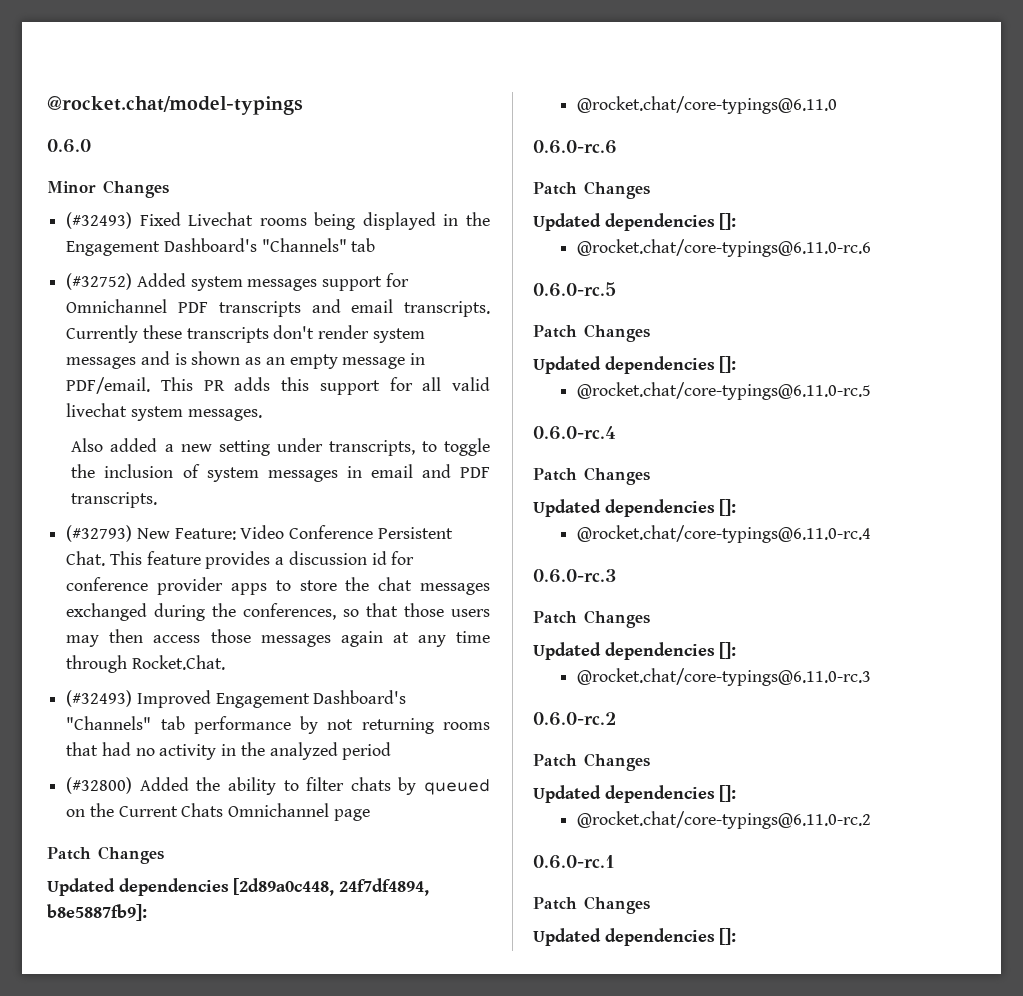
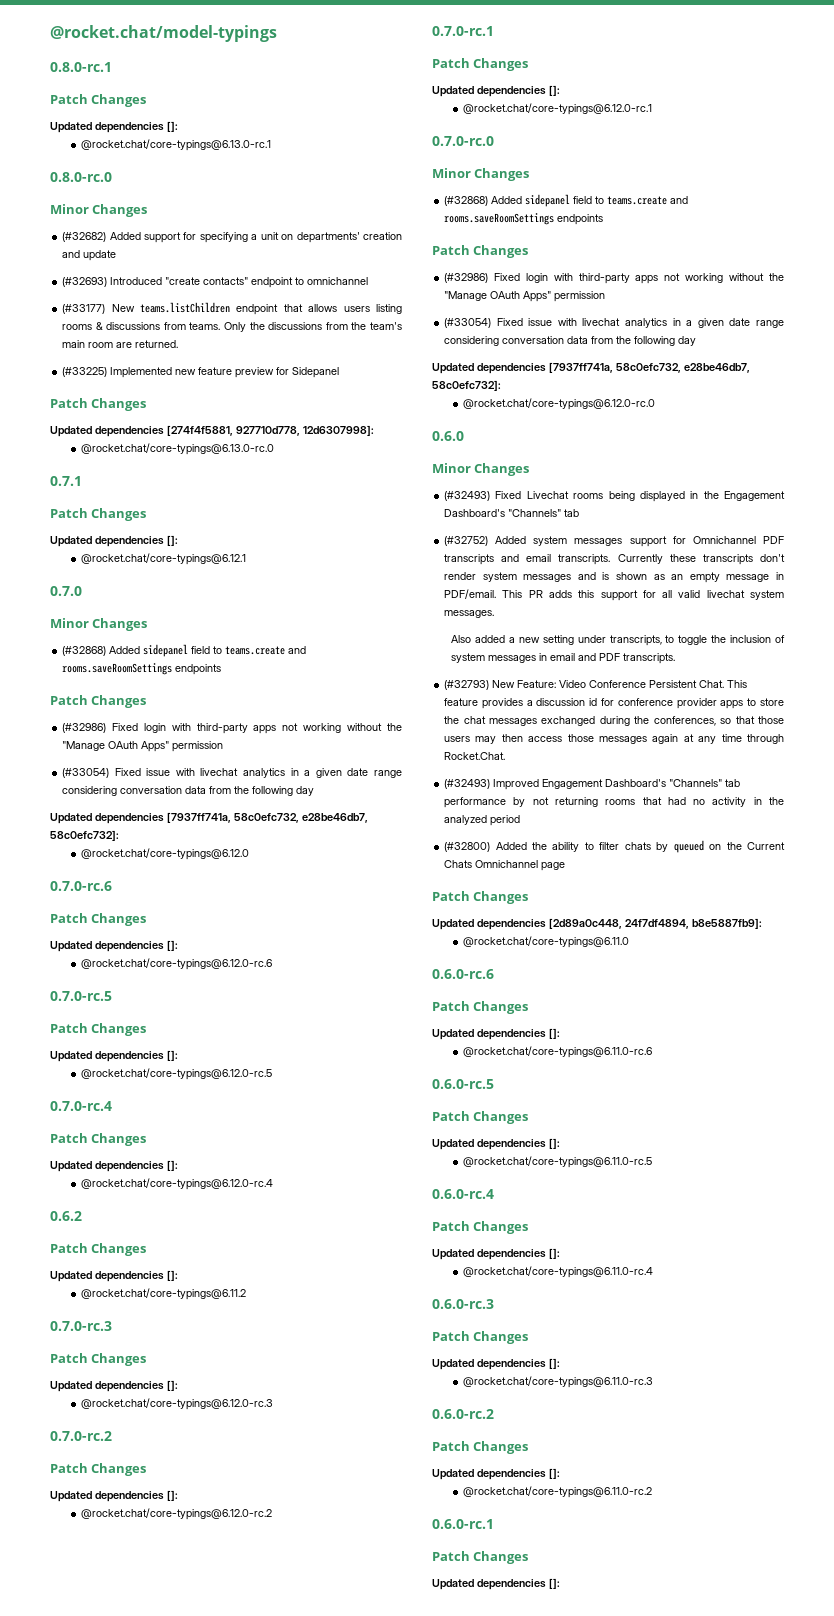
(303, 105) none -> [50,62,112,72] [50,94,147,107] [50,121,178,133] [81,139,272,151] [50,172,112,182] [50,204,148,217] [62,232,403,243] [62,250,117,261] [62,277,369,288] [62,302,402,315] [62,322,402,332] [62,340,179,348] [62,367,340,378] [50,398,147,411] [50,425,374,437] [81,443,275,455] [50,476,82,486] [50,508,147,521] [50,535,178,547] [81,553,247,565] [50,586,82,596] [50,618,148,631] [62,644,307,657] [62,663,222,675] [50,695,147,708] [62,723,402,734] [62,741,224,752] [62,768,402,778] [62,786,315,796] [50,812,368,824] [50,830,119,841] [81,848,250,860] [50,881,112,891] [50,913,147,926] [50,940,178,952] [81,958,273,970] [50,991,112,1001] [50,1023,147,1036] [50,1050,178,1062] [81,1068,273,1080] [50,1101,112,1111] [50,1133,147,1146] [50,1160,178,1172] [81,1178,274,1190] [50,1211,82,1221] [50,1243,147,1256] [50,1270,178,1282] [81,1288,247,1300] [50,1321,112,1331] [50,1353,147,1366] [50,1380,178,1392] [81,1398,274,1410] [50,1431,112,1441] [50,1463,147,1476] [50,1490,178,1502] [81,1508,273,1520] [432,26,494,36] [432,58,529,71] [432,85,560,97] [463,103,653,115] [432,136,494,146] [432,168,530,181] [444,194,689,207] [444,213,604,225] [432,245,529,258] [444,273,784,284] [444,291,606,302] [444,318,784,328] [444,336,697,346] [432,362,750,374] [432,380,501,391] [463,398,656,410] // 0.8.0-rc.1 // Patch Changes // Updated dependencies []: // @rocket.chat/core-typings@6.13.0-rc.1 // 0.8.0-rc.0 // Minor Changes // (#32682) Added support for specifying a unit on departments' creation and update // (#32693) Introduced "create contacts" endpoint to omnichannel // (#33177) New teams.listChildren endpoint that allows users listing rooms & discussions from teams. Only the discussions from the team's main room are returned. // (#33225) Implemented new feature preview for Sidepanel // Patch Changes // Updated dependencies [274f4f5881, 927710d778, 12d6307998]: // @rocket.chat/core-typings@6.13.0-rc.0 // 0.7.1 // Patch Changes // Updated dependencies []: // @rocket.chat/core-typings@6.12.1 // 0.7.0 // Minor Changes // (#32868) Added sidepanel field to teams.create and rooms.saveRoomSettings endpoints // Patch Changes // (#32986) Fixed login with third-party apps not working without the "Manage OAuth Apps" permission // (#33054) Fixed issue with livechat analytics in a given date range considering conversation data from the following day // Updated dependencies [7937ff741a, 58c0efc732, e28be46db7, 58c0efc732]: // @rocket.chat/core-typings@6.12.0 // 0.7.0-rc.6 // Patch Changes // Updated dependencies []: // @rocket.chat/core-typings@6.12.0-rc.6 // 0.7.0-rc.5 // Patch Changes // Updated dependencies []: // @rocket.chat/core-typings@6.12.0-rc.5 // 0.7.0-rc.4 // Patch Changes // Updated dependencies []: // @rocket.chat/core-typings@6.12.0-rc.4 // 0.6.2 // Patch Changes // Updated dependencies []: // @rocket.chat/core-typings@6.11.2 // 0.7.0-rc.3 // Patch Changes // Updated dependencies []: // @rocket.chat/core-typings@6.12.0-rc.3 // 0.7.0-rc.2 // Patch Changes // Updated dependencies []: // @rocket.chat/core-typings@6.12.0-rc.2 // 0.7.0-rc.1 // Patch Changes // Updated dependencies []: // @rocket.chat/core-typings@6.12.0-rc.1 // 0.7.0-rc.0 // Minor Changes // (#32868) Added sidepanel field to teams.create and rooms.saveRoomSettings endpoints // Patch Changes // (#32986) Fixed login with third-party apps not working without the "Manage OAuth Apps" permission // (#33054) Fixed issue with livechat analytics in a given date range considering conversation data from the following day // Updated dependencies [7937ff741a, 58c0efc732, e28be46db7, 58c0efc732]: // @rocket.chat/core-typings@6.12.0-rc.0

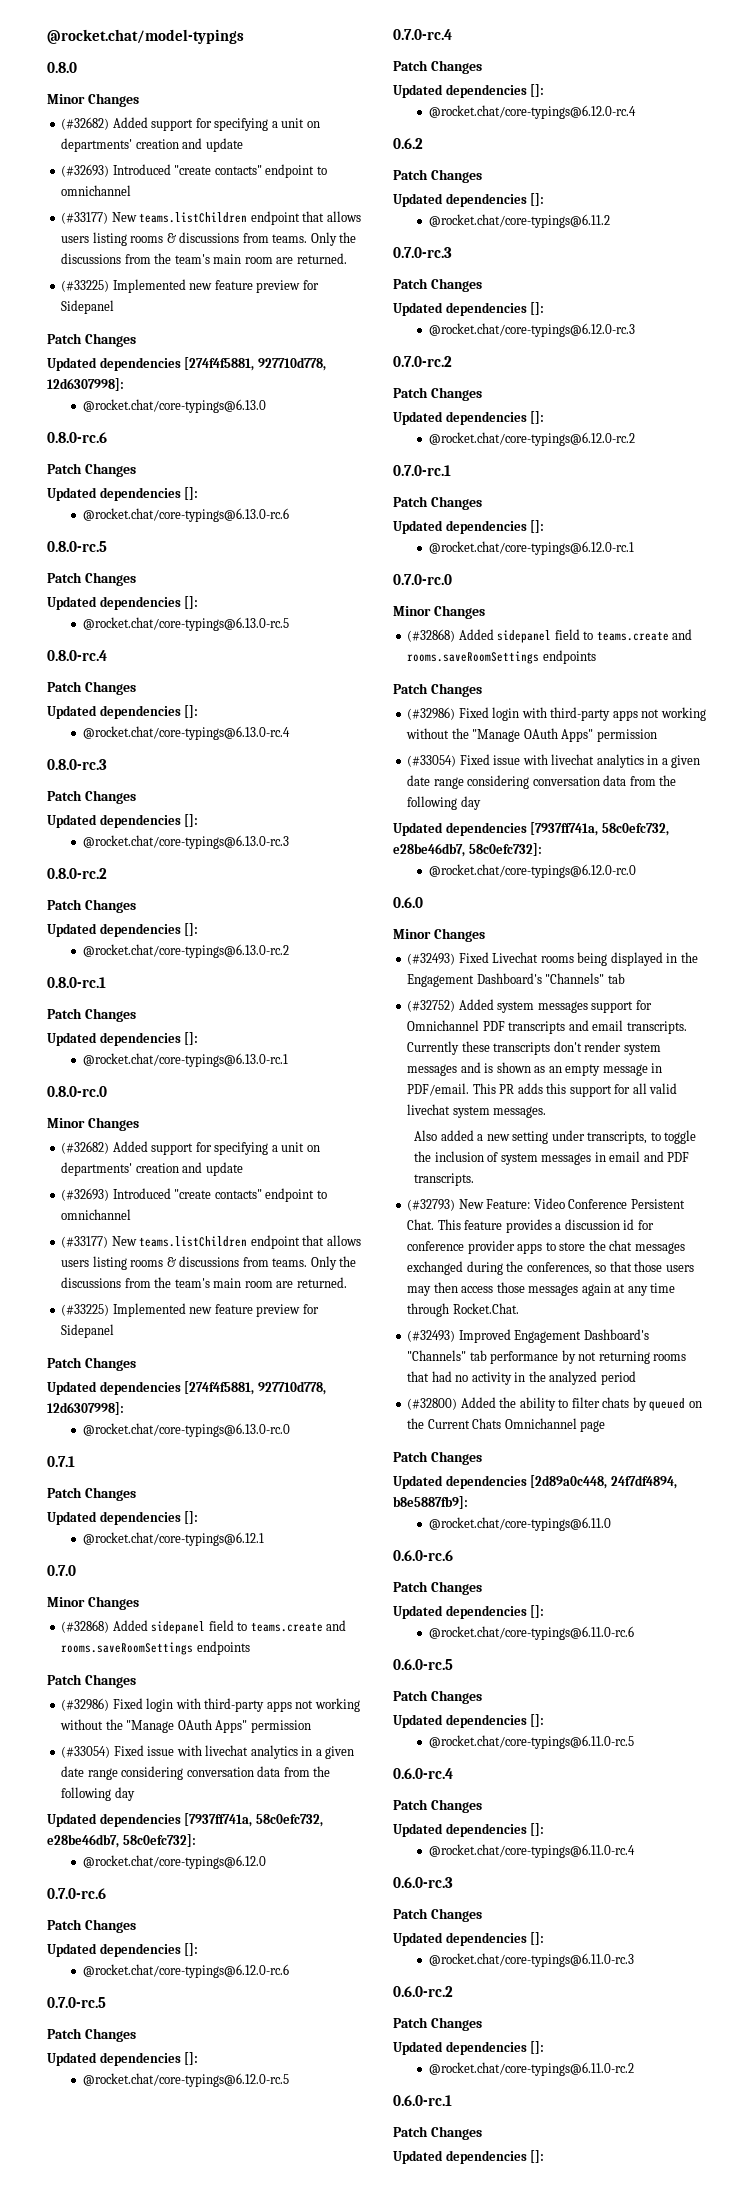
(277, 33) none -> [47,62,77,73] [47,93,139,107] [61,117,320,131] [61,138,243,152] [61,164,327,178] [61,185,132,196] [61,211,361,225] [61,232,357,246] [61,253,347,264] [61,279,319,293] [61,300,115,314] [47,333,136,347] [47,357,326,371] [47,378,124,391] [82,399,266,413] [47,432,107,443] [47,463,136,477] [47,487,199,501] [82,508,289,522] [47,541,107,552] [47,572,136,586] [47,596,199,610] [82,617,289,631] [47,650,107,661] [47,681,136,695] [47,705,199,719] [82,726,290,740] [47,759,107,770] [47,790,136,804] [47,814,199,828] [82,835,289,849] [47,868,107,879] [47,899,136,913] [47,923,199,937] [82,944,289,958] // 0.8.0 // Minor Changes // (#32682) Added support for specifying a unit on departments' creation and update // (#32693) Introduced "create contacts" endpoint to omnichannel // (#33177) New teams.listChildren endpoint that allows users listing rooms & discussions from teams. Only the discussions from the team's main room are returned. // (#33225) Implemented new feature preview for Sidepanel // Patch Changes // Updated dependencies [274f4f5881, 927710d778, 12d6307998]: // @rocket.chat/core-typings@6.13.0 // 0.8.0-rc.6 // Patch Changes // Updated dependencies []: // @rocket.chat/core-typings@6.13.0-rc.6 // 0.8.0-rc.5 // Patch Changes // Updated dependencies []: // @rocket.chat/core-typings@6.13.0-rc.5 // 0.8.0-rc.4 // Patch Changes // Updated dependencies []: // @rocket.chat/core-typings@6.13.0-rc.4 // 0.8.0-rc.3 // Patch Changes // Updated dependencies []: // @rocket.chat/core-typings@6.13.0-rc.3 // 0.8.0-rc.2 // Patch Changes // Updated dependencies []: // @rocket.chat/core-typings@6.13.0-rc.2

